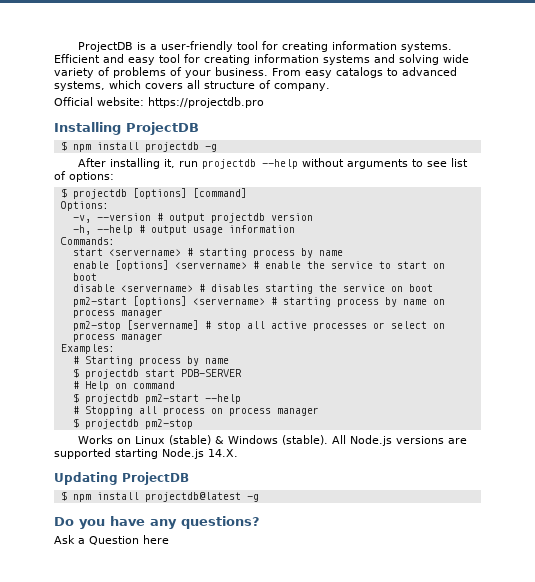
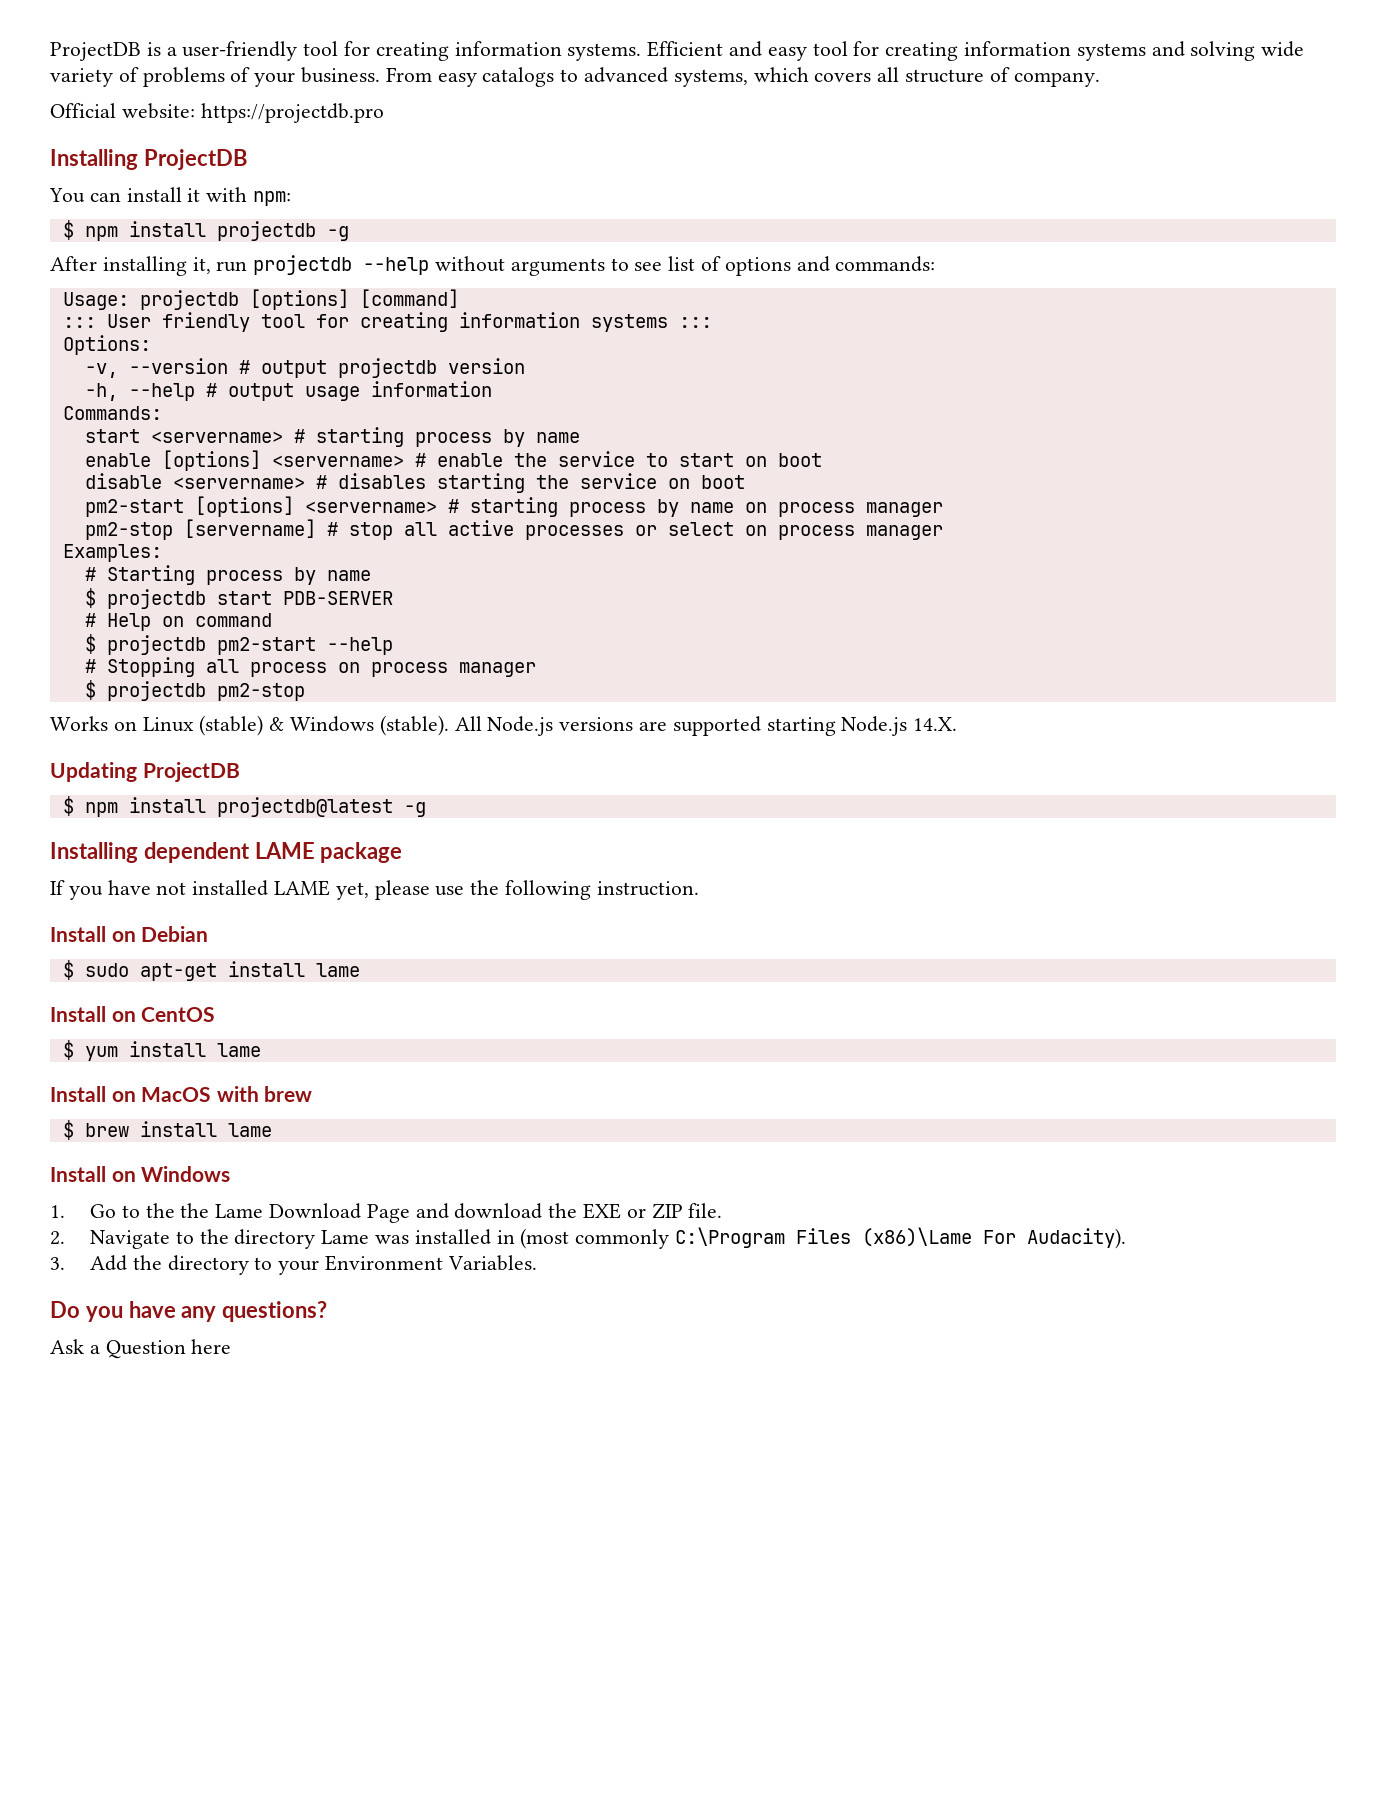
(199, 128) none -> [49,187,292,206] // You can install it with npm:
[69,172,114,182] [60,188,67,198] options: // $ -> [724,256,936,276] [62,292,129,310] options and commands: // Usage:
(247, 193) none -> [62,312,712,332] // ::: User friendly tool for creating information systems :::
(259, 498) none -> [50,842,403,863] [50,880,699,900] [50,926,209,942] [62,960,360,981] [50,1006,216,1022] [62,1040,261,1061] [50,1086,313,1102] [62,1120,272,1140] [50,1166,231,1182] [50,1203,723,1223] [50,1227,1127,1249] [50,1255,537,1275] // Installing dependent LAME package // If you have not installed LAME yet, please use the following instruction. // Install on Debian // $ sudo apt-get install lame // Install on CentOS // $ yum install lame // Install on MacOS with brew // $ brew install lame // Install on Windows // 1. Go to the the Lame Download Page and download the EXE or ZIP file. // 2. Navigate to the directory Lame was installed in (most commonly C:\Program Files (x86)\Lame For Audacity). // 3. Add the directory to your Environment Variables.

